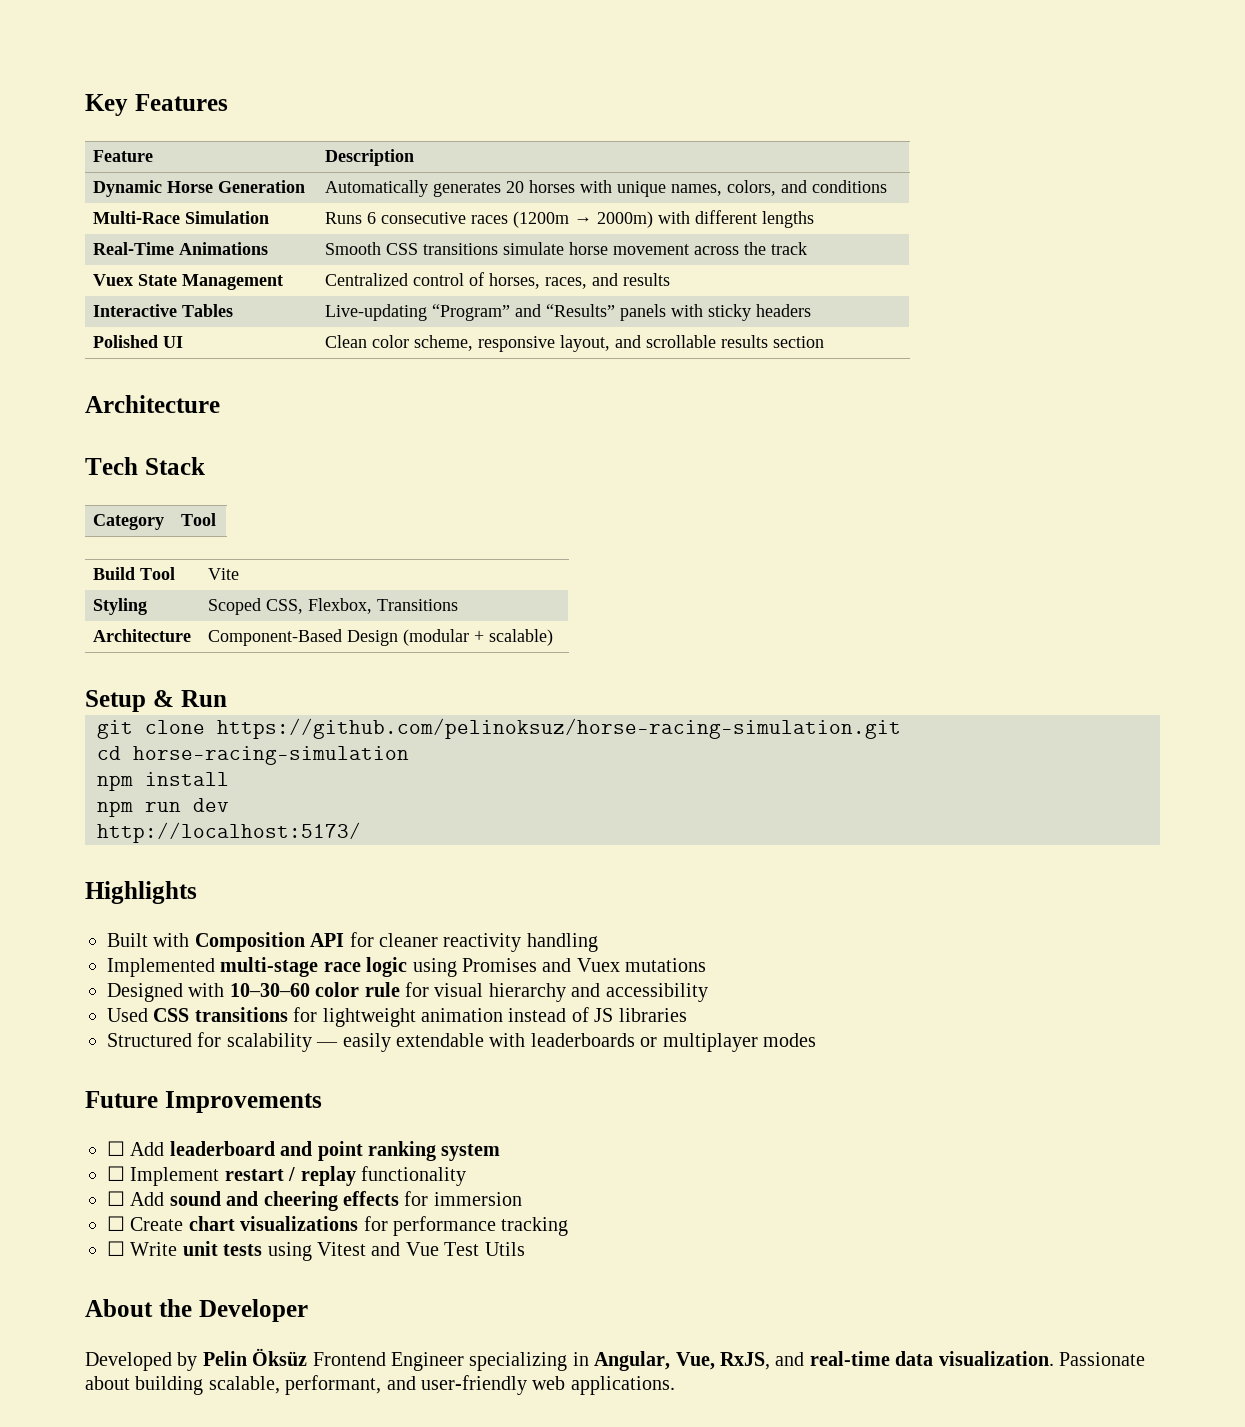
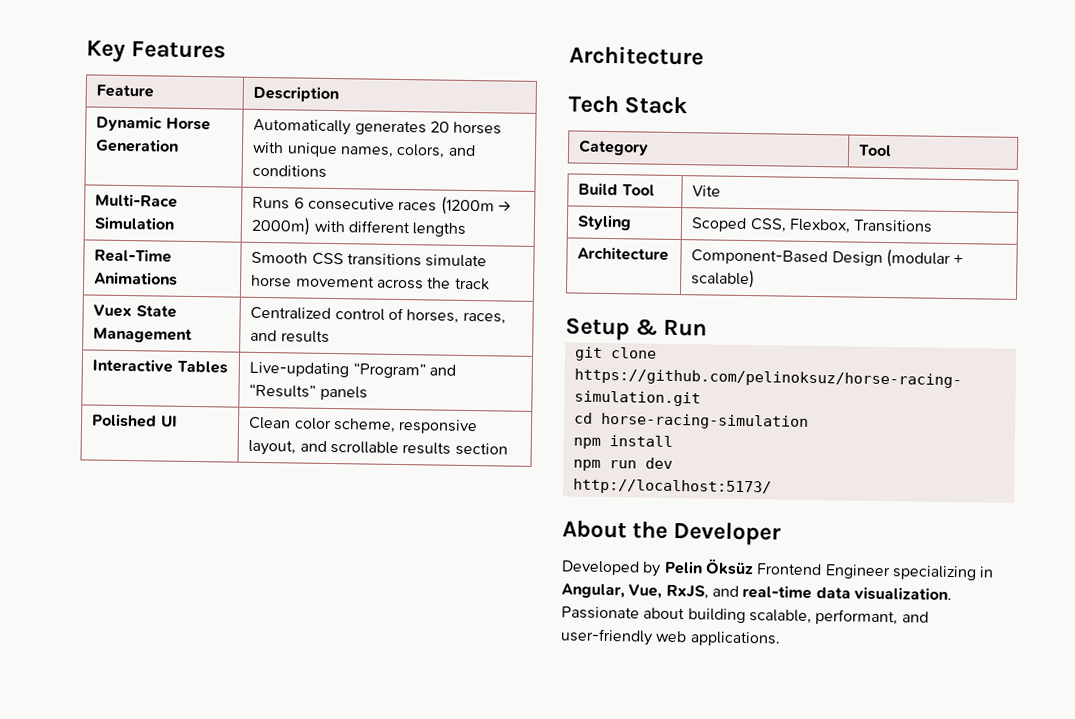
[671,304,812,321] with sticky headers -> (368, 393) none
[85,881,197,904] [107,932,598,952] [107,957,707,977] [107,982,708,1002] [107,1007,687,1027] [107,1032,816,1052] [85,1091,322,1113] [107,1141,501,1161] [107,1166,466,1186] [107,1191,522,1211] [107,1216,569,1236] [107,1241,525,1261] // Highlights // Built with Composition API for cleaner reactivity handling // Implemented multi-stage race logic using Promises and Vuex mutations // Designed with 10–30–60 color rule for visual hierarchy and accessibility // Used CSS transitions for lightweight animation instead of JS libraries // Structured for scalability — easily extendable with leaderboards or multiplayer modes // Future Improvements // ☐ Add leaderboard and point ranking system // ☐ Implement restart / replay functionality // ☐ Add sound and cheering effects for immersion // ☐ Create chart visualizations for performance tracking // ☐ Write unit tests using Vitest and Vue Test Utils -> (772, 487) none

